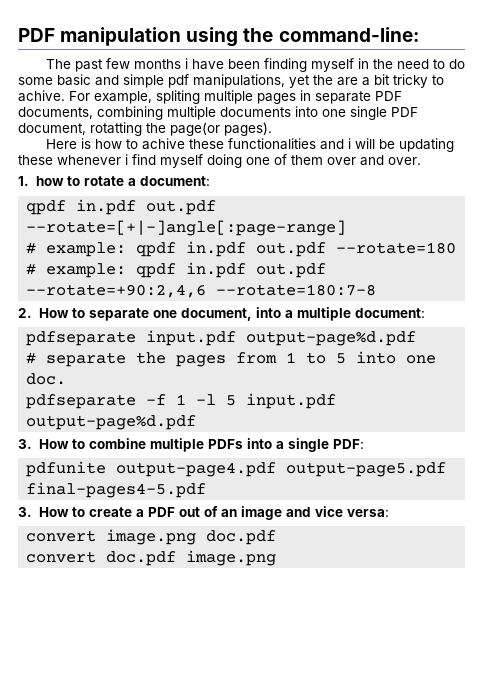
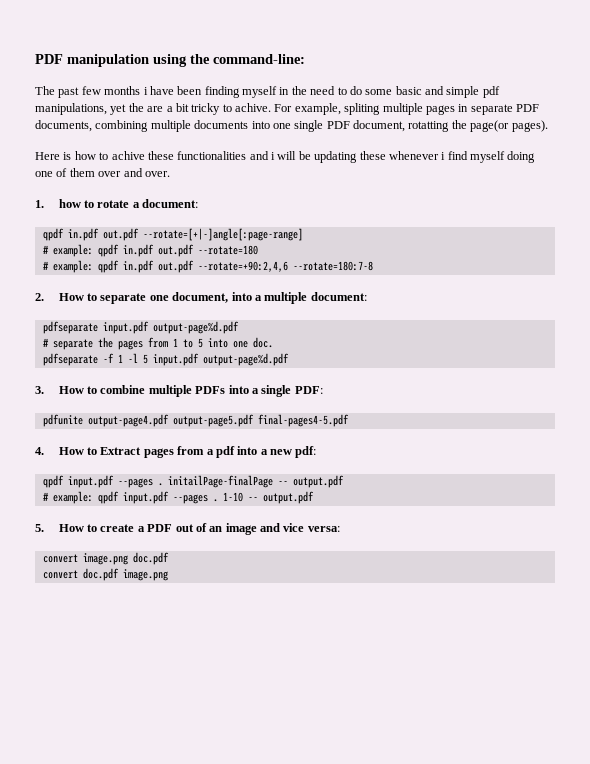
[18,507,85,517] 3. How to -> [35,446,317,458] [42,475,344,488] [42,491,314,504] [35,524,98,532] 4. How to Extract pages from a pdf into a new pdf: // qpdf input.pdf --pages . initailPage-finalPage -- output.pdf // # example: qpdf input.pdf --pages . 1-10 -- output.pdf // 5. How to

